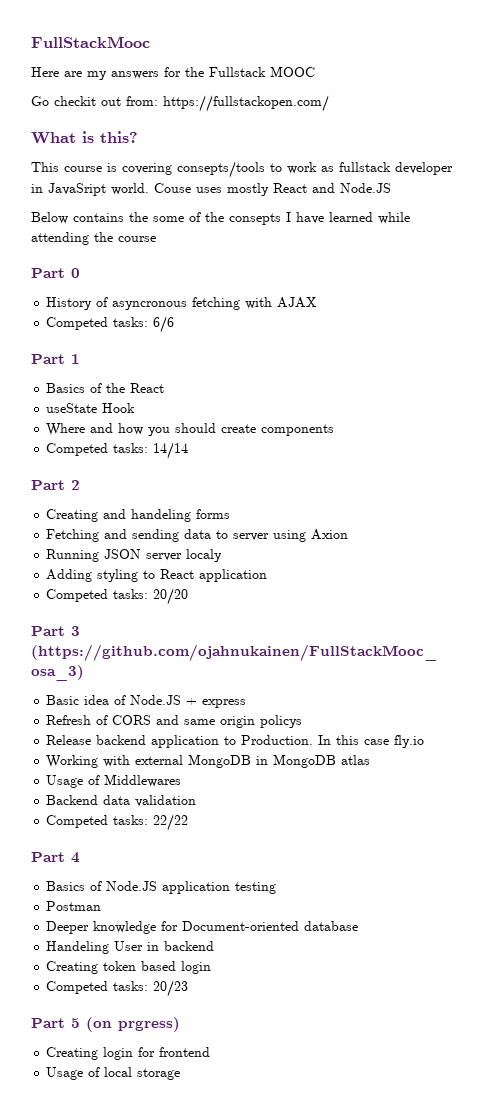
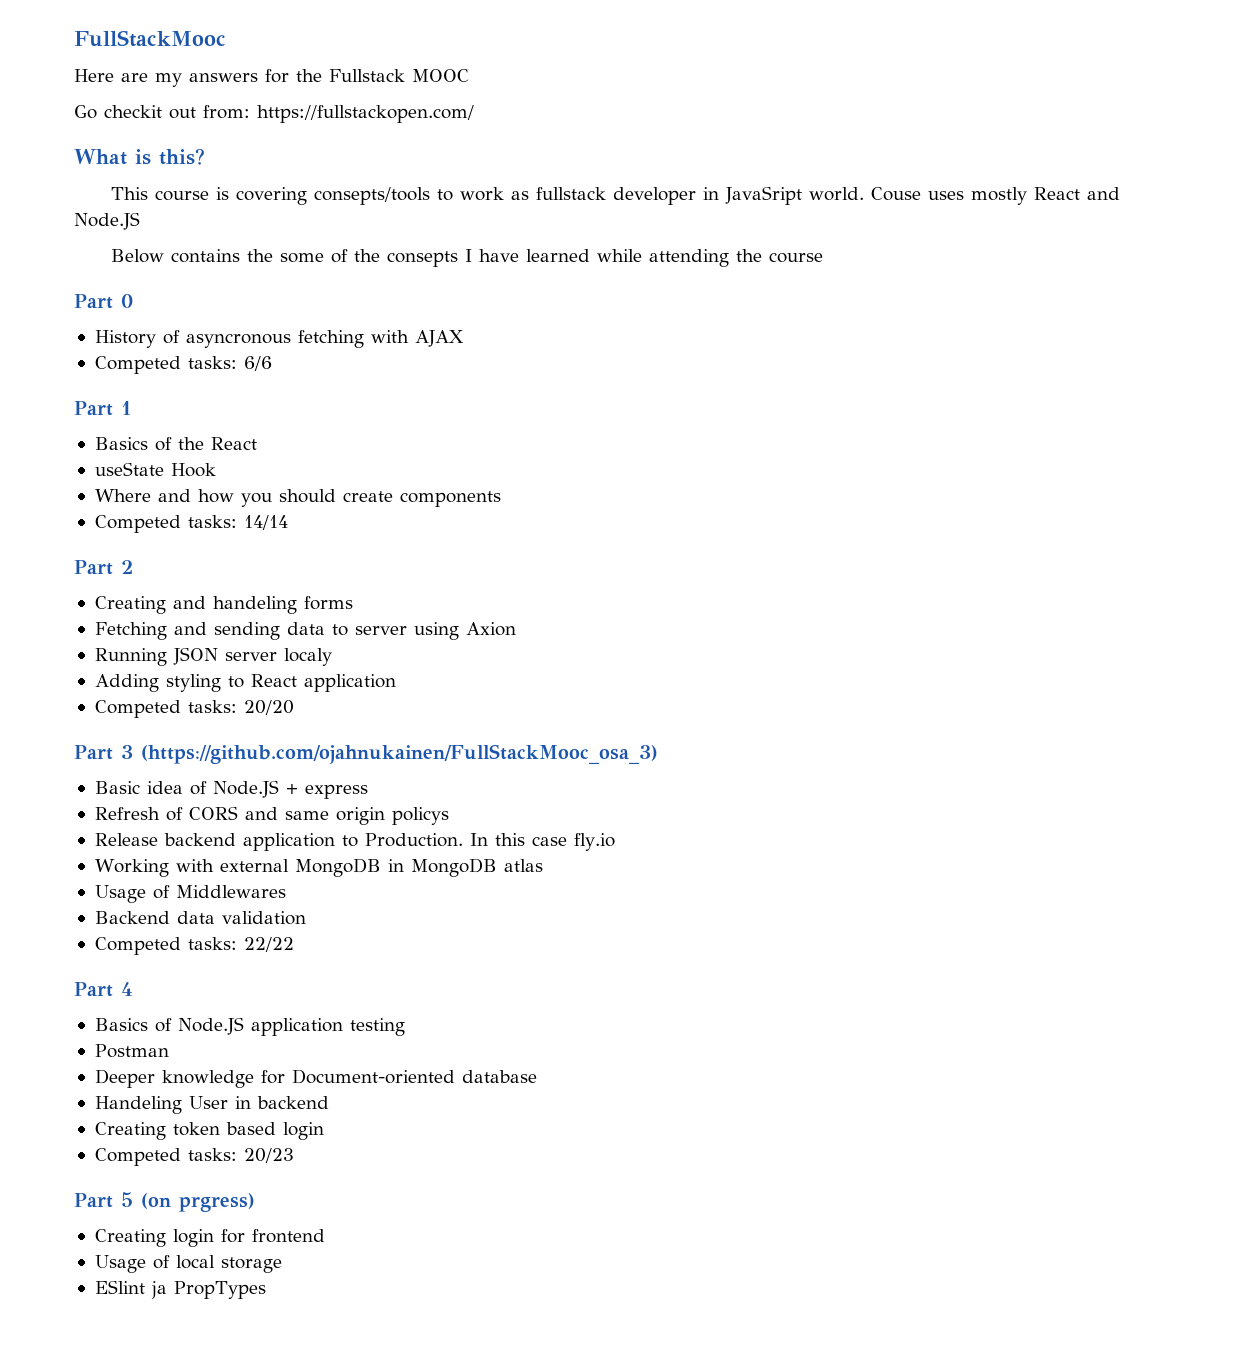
(181, 1074) none -> [94,1280,266,1299] // ESlint ja PropTypes

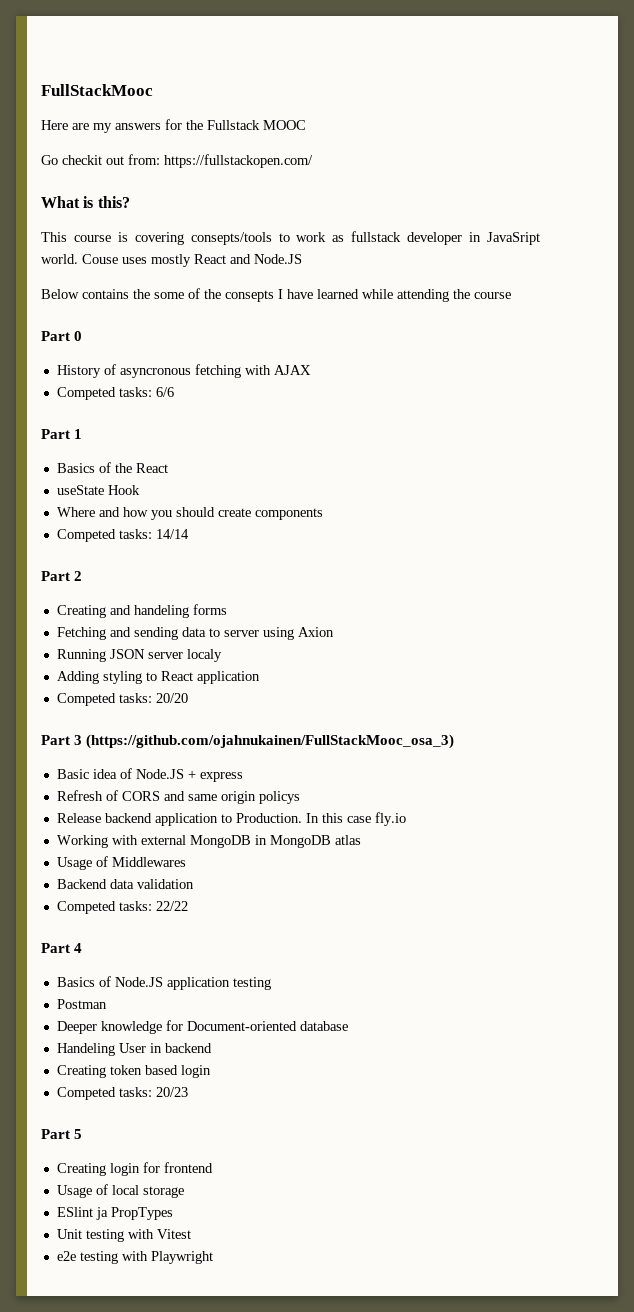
[141,1193,255,1212] (on prgress) -> (83, 1134) none
(266, 1290) none -> [56,1229,191,1242] [56,1251,213,1264] // Unit testing with Vitest // e2e testing with Playwright

